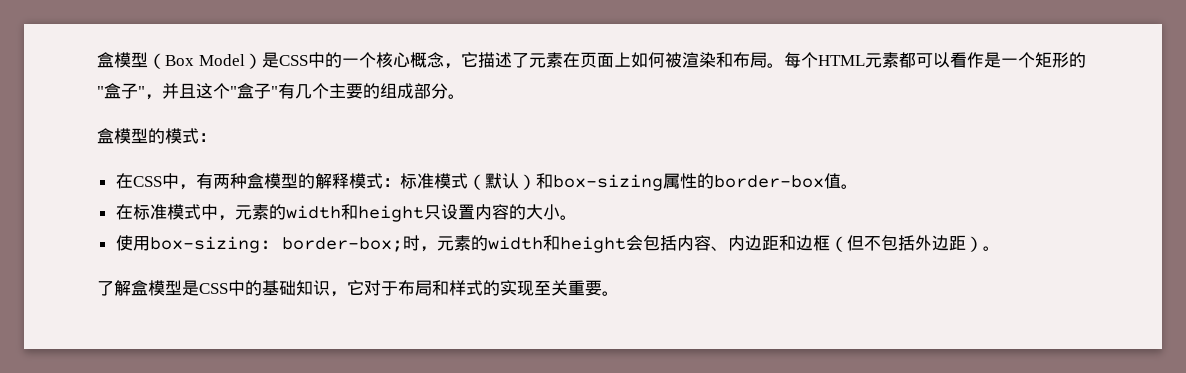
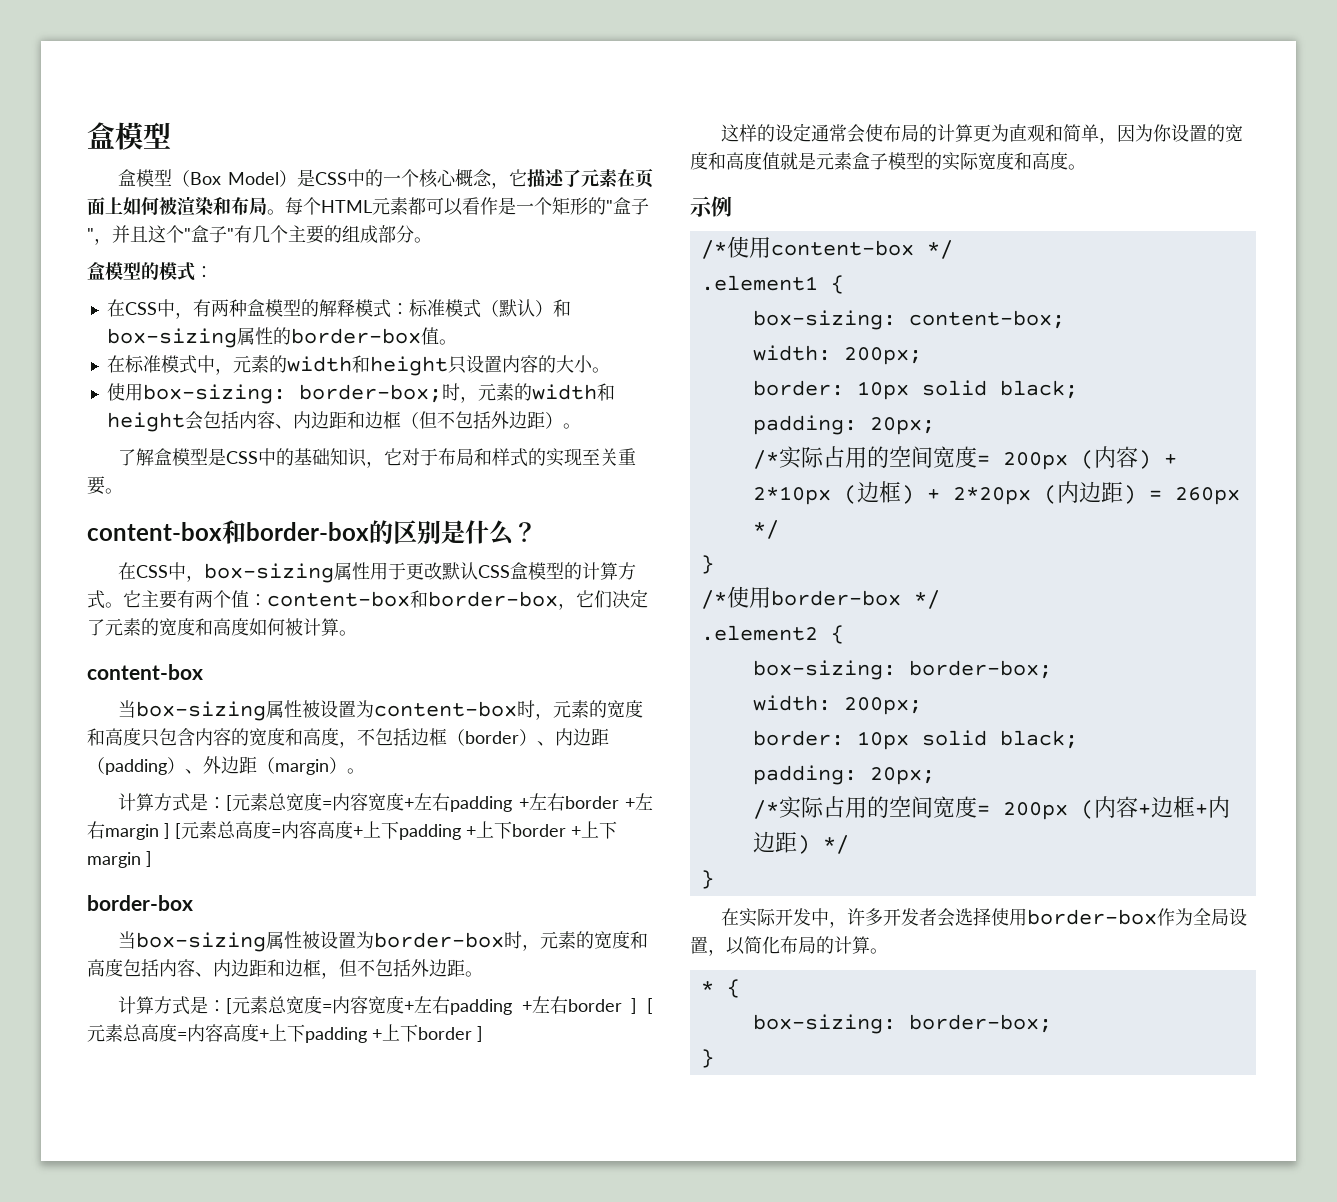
[97,52,148,68] 盒模型 -> [87,122,171,150] [118,169,173,187] 盒模型 // 盒模型
(619, 293) none -> [87,520,537,546] [118,562,637,583] [87,589,648,610] [87,618,357,636] [87,664,203,680] [118,700,644,721] [87,728,609,748] [87,756,365,775] [118,793,653,812] [87,821,617,840] [87,851,152,868] [87,895,193,911] [118,931,649,952] [87,959,483,979] [118,996,653,1015] [87,1024,483,1043] [721,123,1244,144] [690,152,1086,171] [690,196,732,217] [700,236,953,259] [700,275,844,294] [752,310,1065,330] [752,345,922,365] [752,380,1078,400] [752,415,935,435] [752,446,1177,470] [752,481,1240,505] [752,520,779,539] [700,555,714,574] [700,586,940,609] [700,625,844,644] [752,660,1052,680] [752,695,922,715] [752,730,1078,750] [752,765,935,785] [752,796,1230,820] [752,831,849,854] [700,870,714,889] [721,907,1248,928] [690,936,888,956] [700,979,740,998] [752,1014,1052,1034] [700,1049,714,1068] // content-box和border-box的区别是什么？ // 在CSS中，box-sizing属性用于更改默认CSS盒模型的计算方式。它主要有两个值：content-box和border-box，它们决定了元素的宽度和高度如何被计算。 // content-box // 当box-sizing属性被设置为content-box时，元素的宽度和高度只包含内容的宽度和高度，不包括边框（border）、内边距（padding）、外边距（margin）。 // 计算方式是：[元素总宽度=内容宽度+左右padding +左右border +左右margin ] [元素总高度=内容高度+上下padding +上下border +上下margin ] // border-box // 当box-sizing属性被设置为border-box时，元素的宽度和高度包括内容、内边距和边框，但不包括外边距。 // 计算方式是：[元素总宽度=内容宽度+左右padding +左右border ] [元素总高度=内容高度+上下padding +上下border ] // 这样的设定通常会使布局的计算更为直观和简单，因为你设置的宽度和高度值就是元素盒子模型的实际宽度和高度。 // 示例 // /*使用content-box */ // .element1 { // box-sizing: content-box; // width: 200px; // border: 10px solid black; // padding: 20px; // /*实际占用的空间宽度= 200px (内容) + 2*10px (边框) + 2*20px (内边距) = 260px */ // } // /*使用border-box */ // .element2 { // box-sizing: border-box; // width: 200px; // border: 10px solid black; // padding: 20px; // /*实际占用的空间宽度= 200px (内容+边框+内边距) */ // } // 在实际开发中，许多开发者会选择使用border-box作为全局设置，以简化布局的计算。 // * { // box-sizing: border-box; // }

